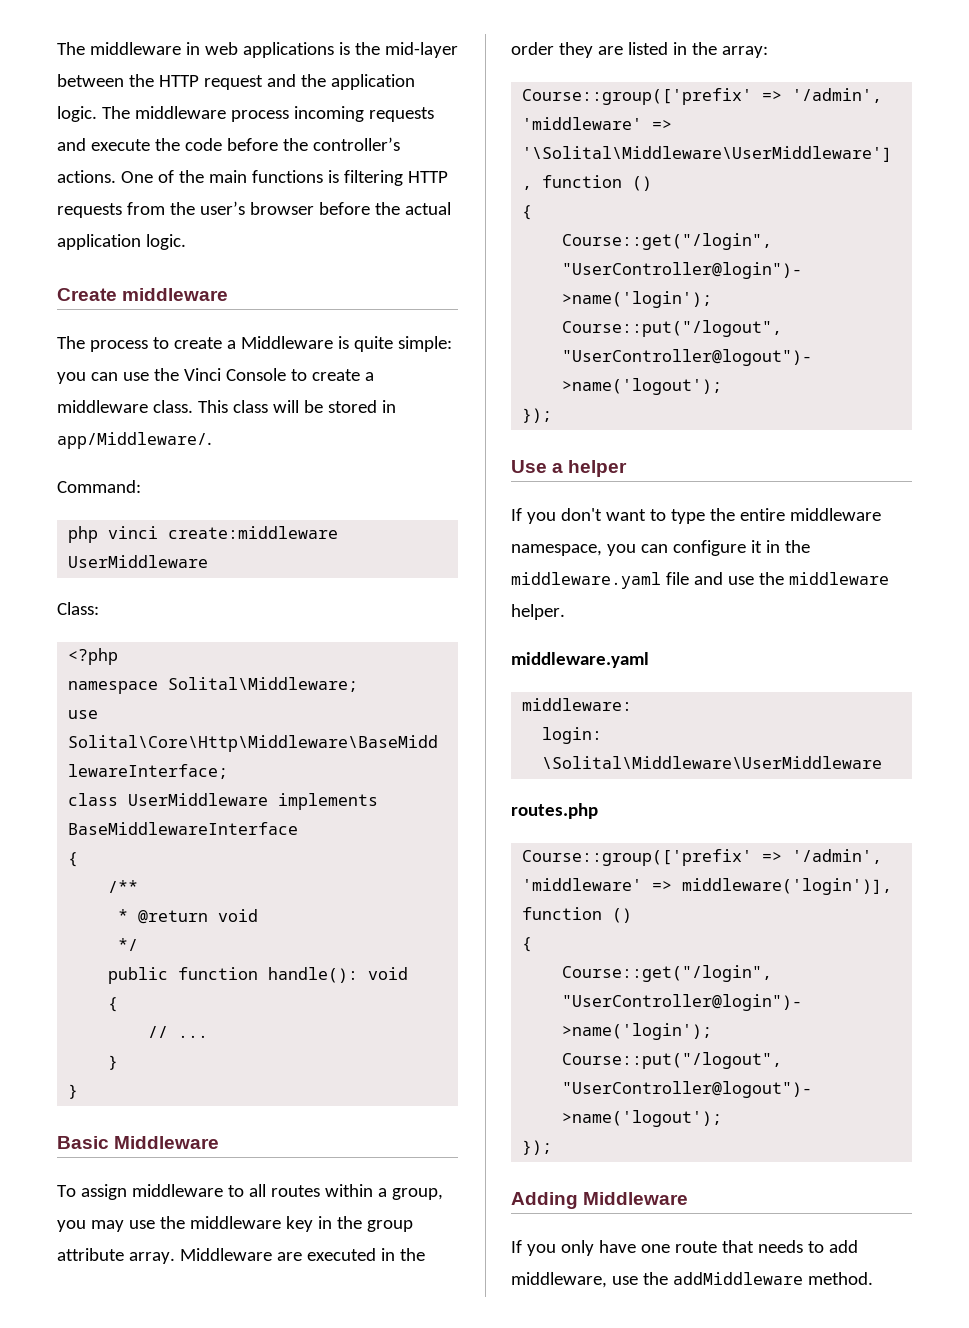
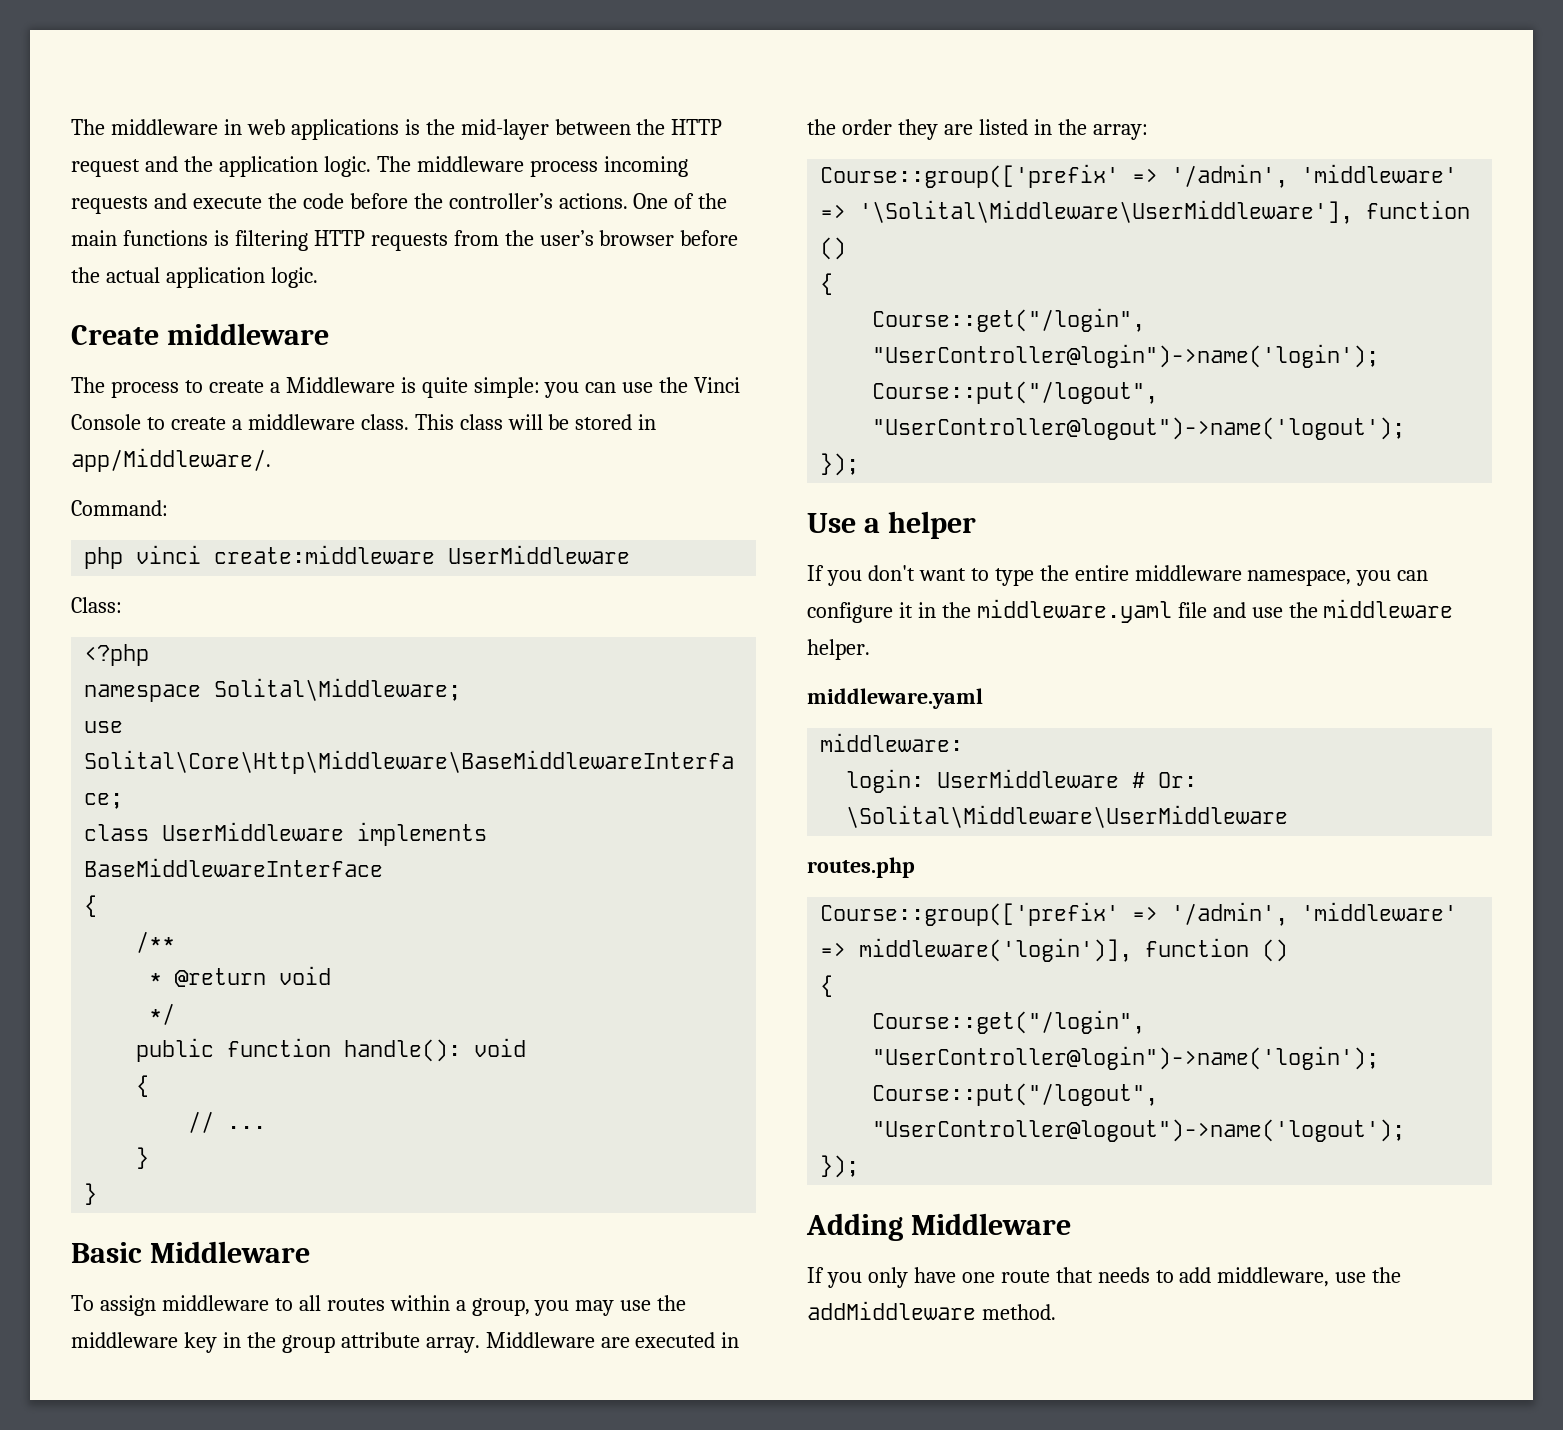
(603, 735) none -> [937,769,1198,788] UserMiddleware # Or:

